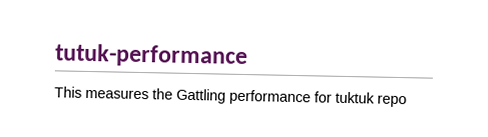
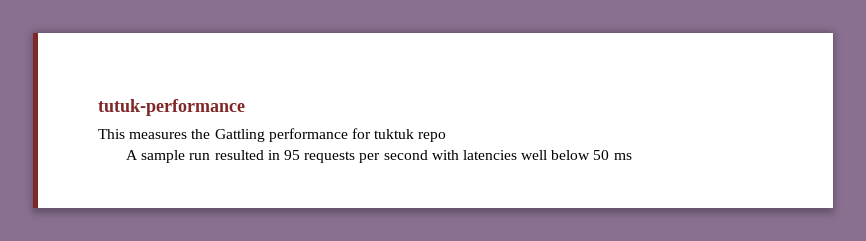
(407, 101) none -> [126,150,632,163] // A sample run resulted in 95 requests per second with latencies well below 50 ms

